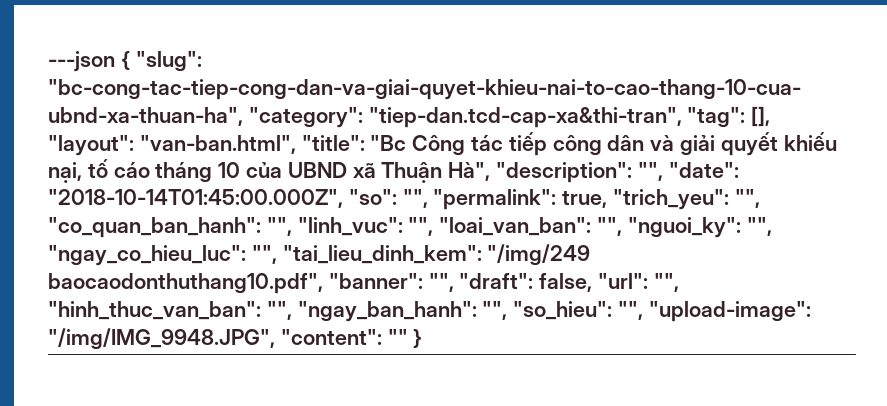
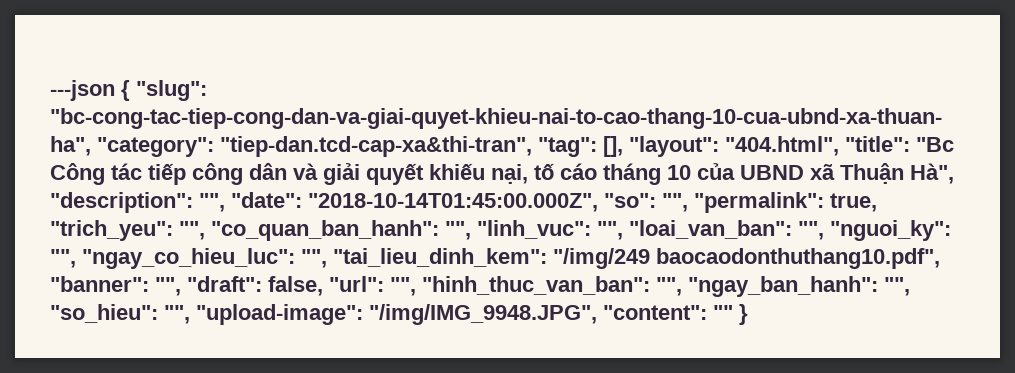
[139,135,296,154] "van-ban.html", -> [725,136,839,156] "404.html",

